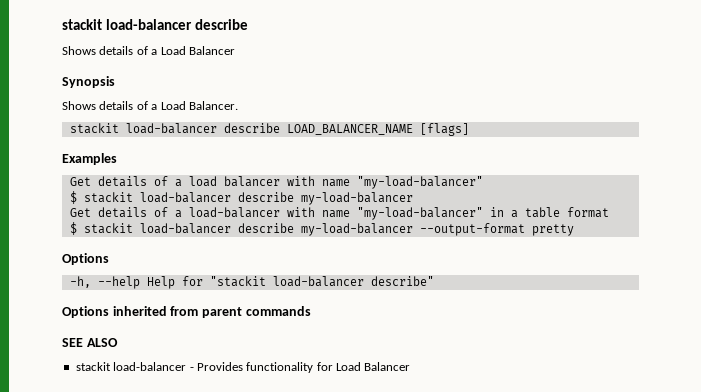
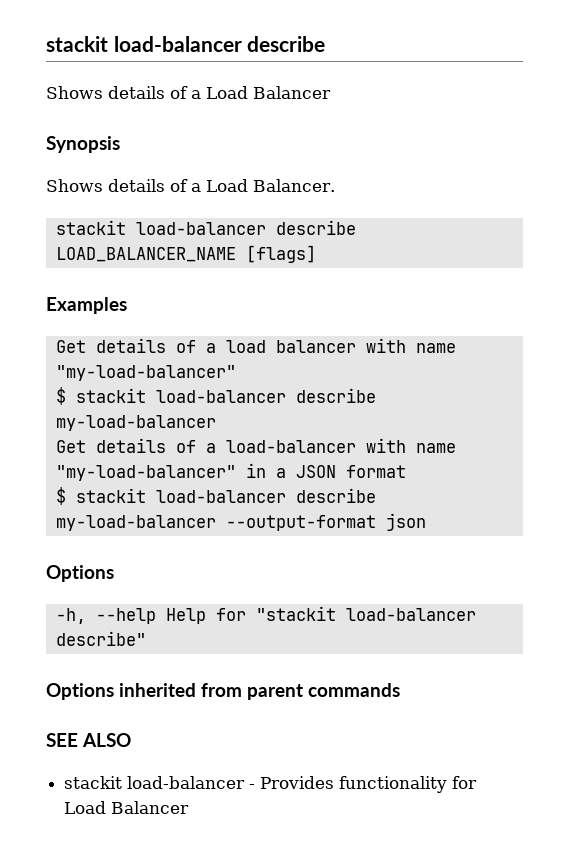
[524,207,560,218] table -> [295,465,336,478] JSON
[531,224,574,236] pretty -> [385,513,426,531] json

